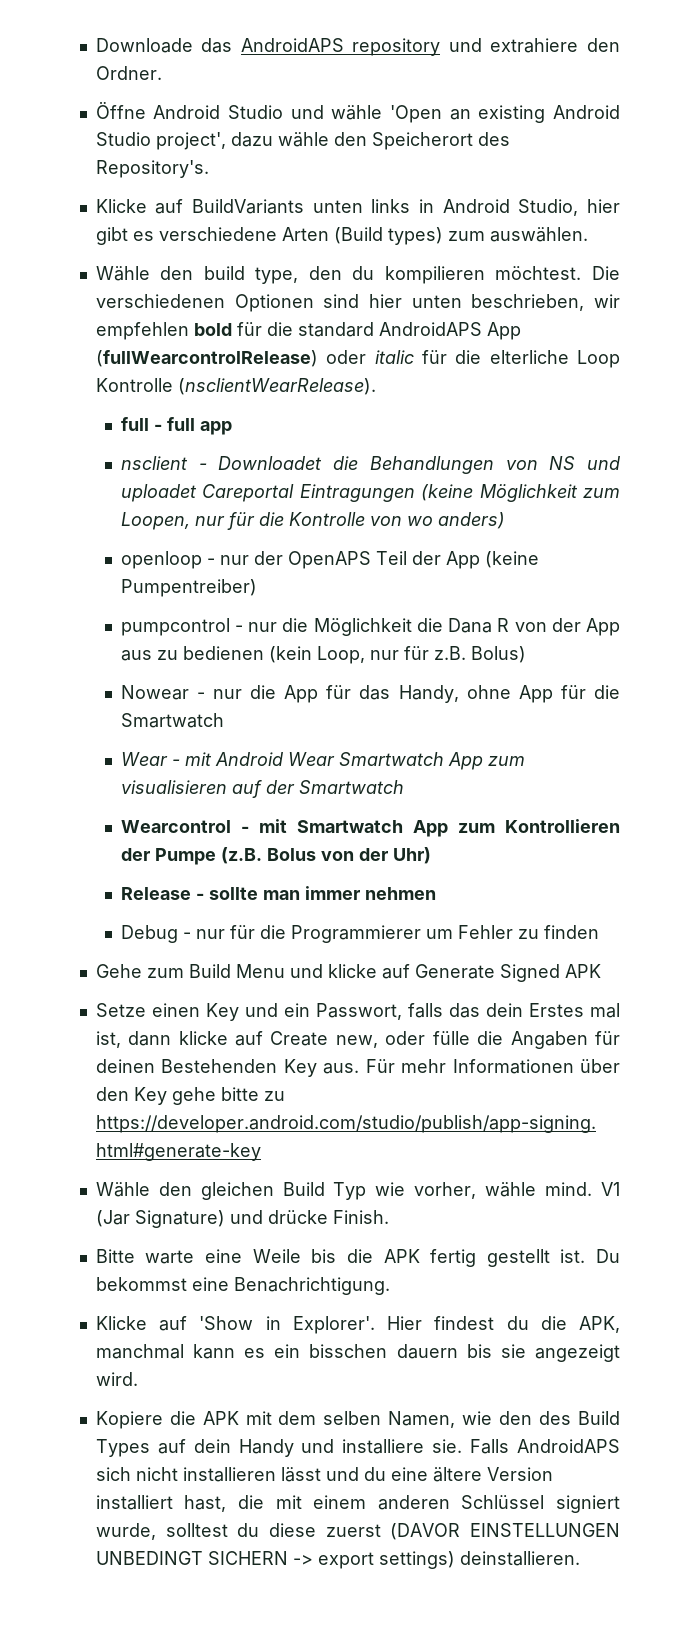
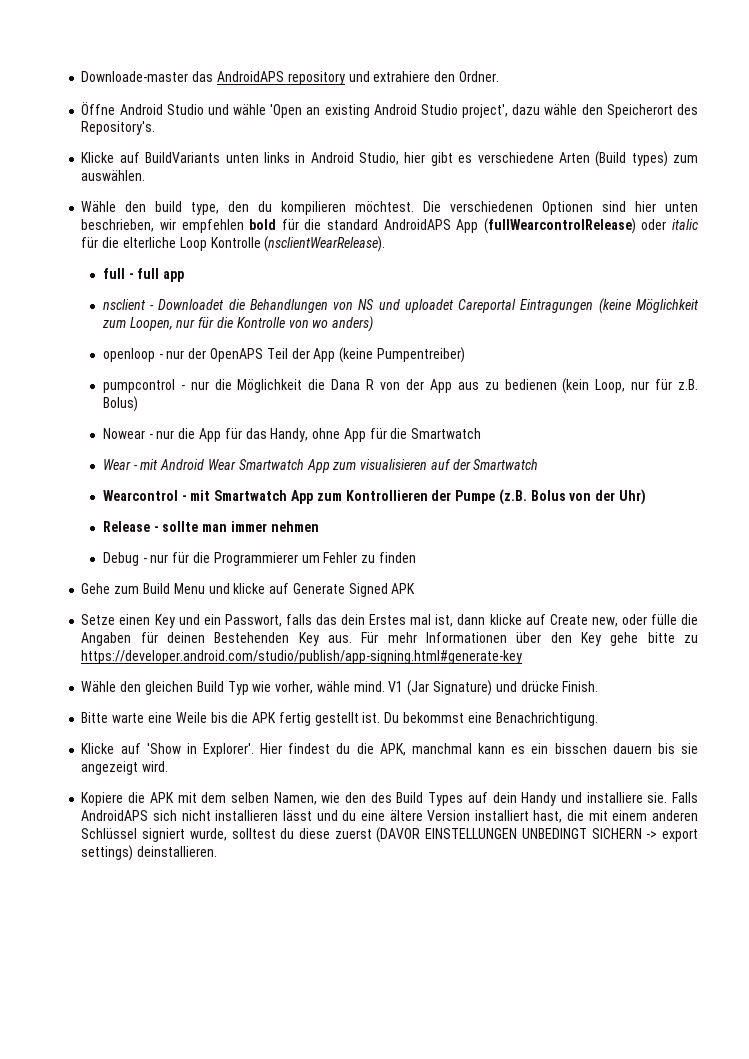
[95,38,193,53] Downloade -> [81,71,189,82] Downloade-master

